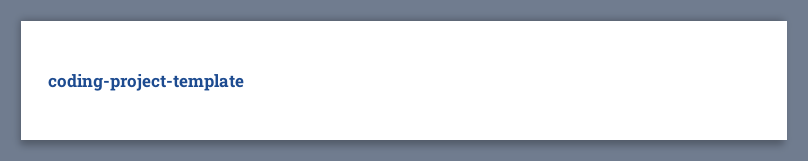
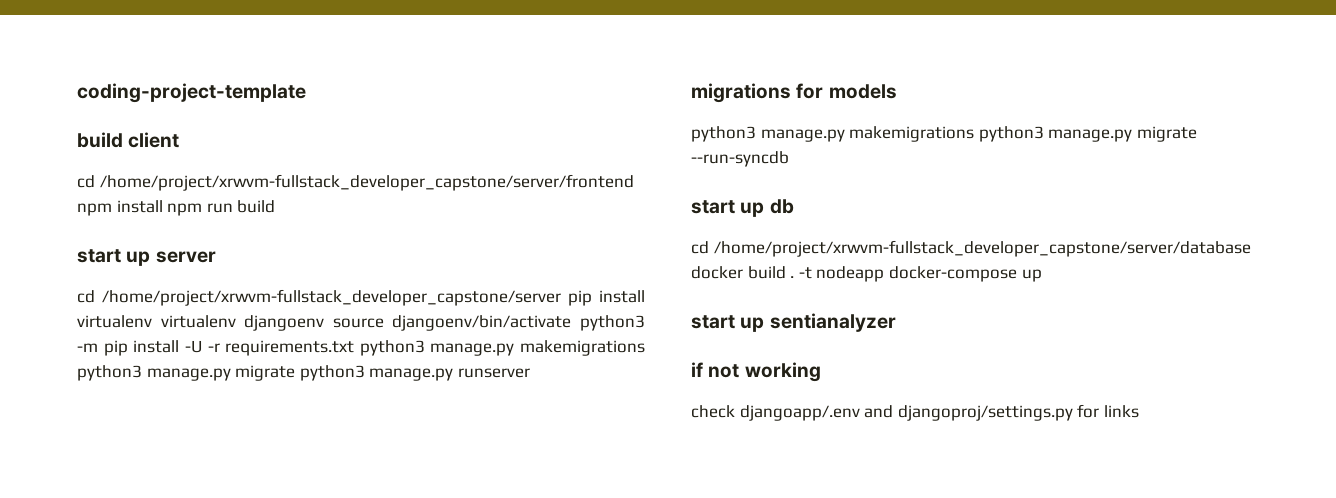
(244, 82) none -> [77,132,180,148] [77,174,634,191] [77,200,276,216] [77,249,216,266] [77,289,645,306] [77,315,645,331] [77,340,645,356] [77,365,530,381] [691,83,897,103] [691,126,1197,142] [691,151,789,167] [691,199,794,217] [691,240,1251,257] [691,266,1042,282] [691,313,896,332] [691,362,821,382] [691,404,1139,421] // build client // cd /home/project/xrwvm-fullstack_developer_capstone/server/frontend npm install npm run build // start up server // cd /home/project/xrwvm-fullstack_developer_capstone/server pip install virtualenv virtualenv djangoenv source djangoenv/bin/activate python3 -m pip install -U -r requirements.txt python3 manage.py makemigrations python3 manage.py migrate python3 manage.py runserver // migrations for models // python3 manage.py makemigrations python3 manage.py migrate --run-syncdb // start up db // cd /home/project/xrwvm-fullstack_developer_capstone/server/database docker build . -t nodeapp docker-compose up // start up sentianalyzer // if not working // check djangoapp/.env and djangoproj/settings.py for links

